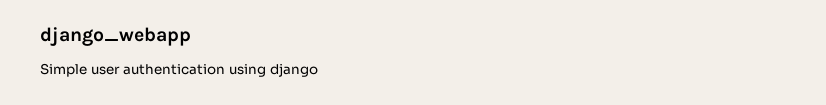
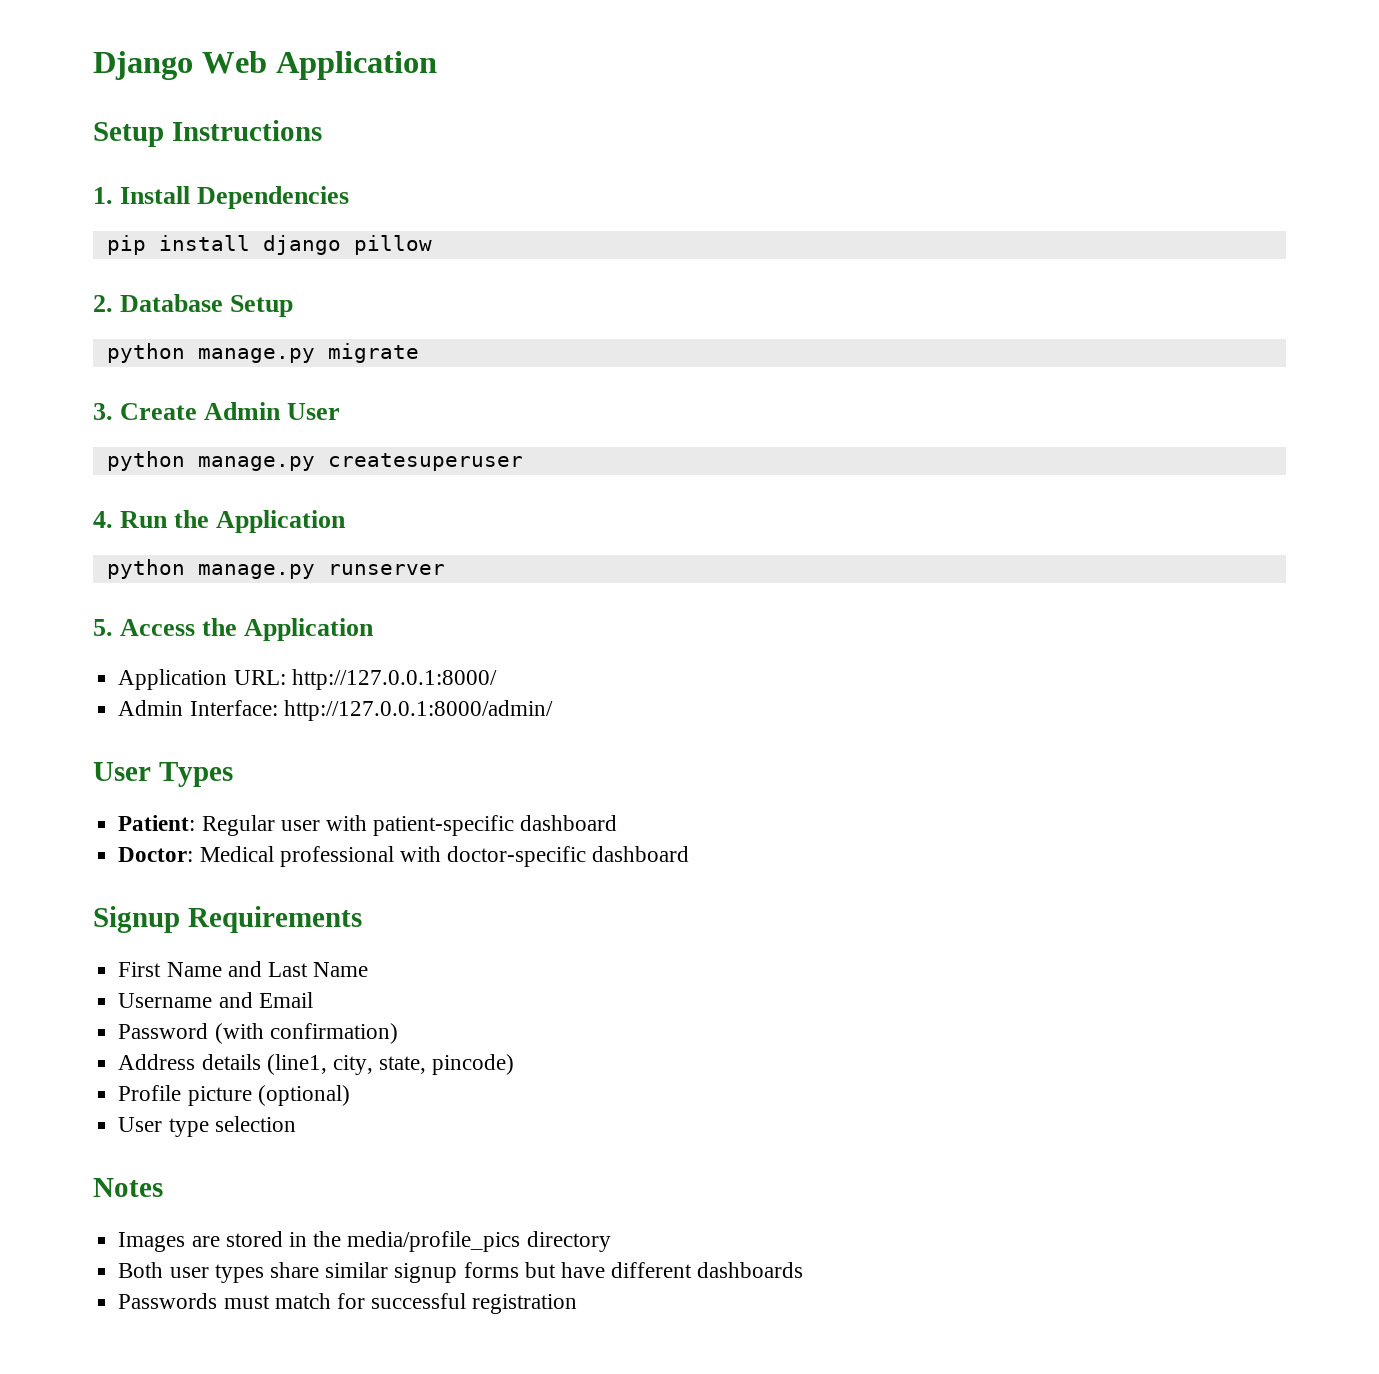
[40,27,191,46] [40,63,318,77] django_webapp // Simple user authentication using django -> [93,51,437,80] [93,120,322,147] [93,186,350,209] [106,235,432,255] [93,294,294,317] [106,343,419,363] [93,402,341,420] [106,451,523,471] [93,510,347,533] [106,559,445,579] [93,618,375,641] [118,669,497,690] [118,700,553,721] [93,762,233,787] [118,815,618,836] [118,846,690,867] [93,906,362,933] [118,961,369,977] [118,992,313,1008] [118,1023,398,1044] [118,1054,515,1075] [118,1085,350,1106] [118,1116,296,1137] [93,1178,163,1197] [118,1231,611,1252] [118,1262,804,1283] [118,1293,578,1314] Django Web Application // Setup Instructions // 1. Install Dependencies // pip install django pillow // 2. Database Setup // python manage.py migrate // 3. Create Admin User // python manage.py createsuperuser // 4. Run the Application // python manage.py runserver // 5. Access the Application // Application URL: http://127.0.0.1:8000/ // Admin Interface: http://127.0.0.1:8000/admin/ // User Types // Patient: Regular user with patient-specific dashboard // Doctor: Medical professional with doctor-specific dashboard // Signup Requirements // First Name and Last Name // Username and Email // Password (with confirmation) // Address details (line1, city, state, pincode) // Profile picture (optional) // User type selection // Notes // Images are stored in the media/profile_pics directory // Both user types share similar signup forms but have different dashboards // Passwords must match for successful registration

